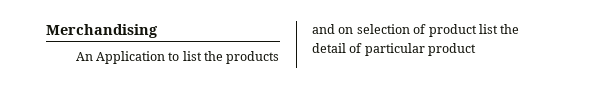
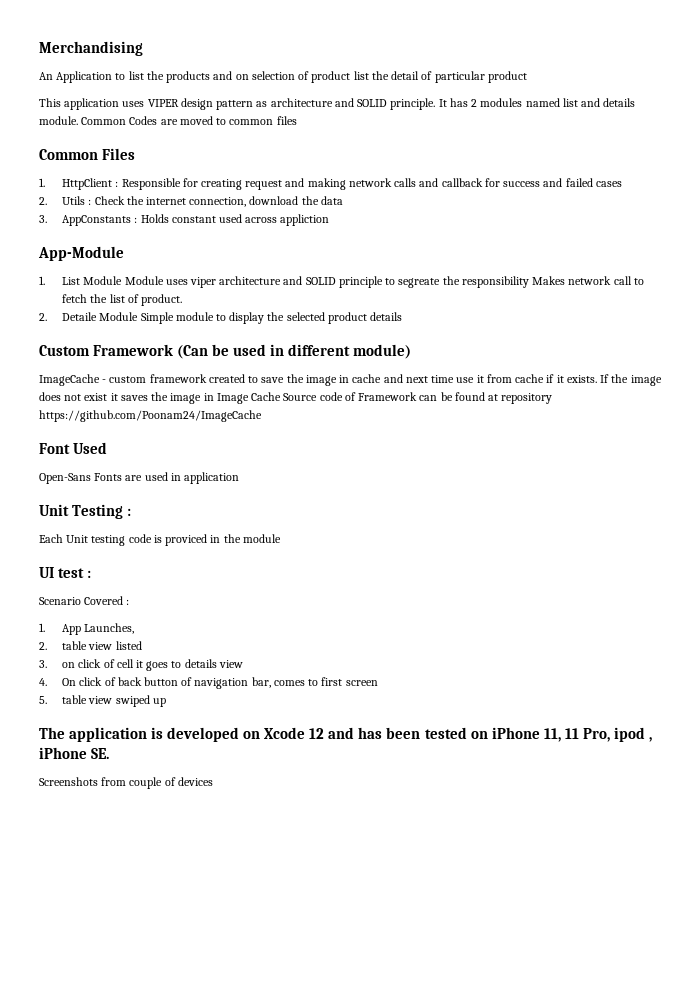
(477, 49) none -> [39,98,636,110] [39,116,297,125] [39,148,136,160] [39,178,622,190] [39,196,343,207] [39,214,330,226] [38,246,124,261] [39,276,644,288] [62,294,182,306] [39,312,403,324] [39,344,412,359] [39,374,662,386] [39,392,553,404] [39,410,262,422] [39,442,108,454] [39,472,240,484] [39,504,132,519] [39,534,281,546] [39,567,92,578] [39,596,130,605] [39,623,135,635] [39,641,142,650] [39,659,243,671] [39,677,378,689] [39,695,166,707] [39,727,652,742] [39,747,110,759] [39,777,213,789] // This application uses VIPER design pattern as architecture and SOLID principle. It has 2 modules named list and details module. Common Codes are moved to common files // Common Files // 1. HttpClient : Responsible for creating request and making network calls and callback for success and failed cases // 2. Utils : Check the internet connection, download the data // 3. AppConstants : Holds constant used across appliction // App-Module // 1. List Module Module uses viper architecture and SOLID principle to segreate the responsibility Makes network call to fetch the list of product. // 2. Detaile Module Simple module to display the selected product details // Custom Framework (Can be used in different module) // ImageCache - custom framework created to save the image in cache and next time use it from cache if it exists. If the image does not exist it saves the image in Image Cache Source code of Framework can be found at repository https://github.com/Poonam24/ImageCache // Font Used // Open-Sans Fonts are used in application // Unit Testing : // Each Unit testing code is proviced in the module // UI test : // Scenario Covered : // 1. App Launches, // 2. table view listed // 3. on click of cell it goes to details view // 4. On click of back button of navigation bar, comes to first screen // 5. table view swiped up // The application is developed on Xcode 12 and has been tested on iPhone 11, 11 Pro, ipod , iPhone SE. // Screenshots from couple of devices

